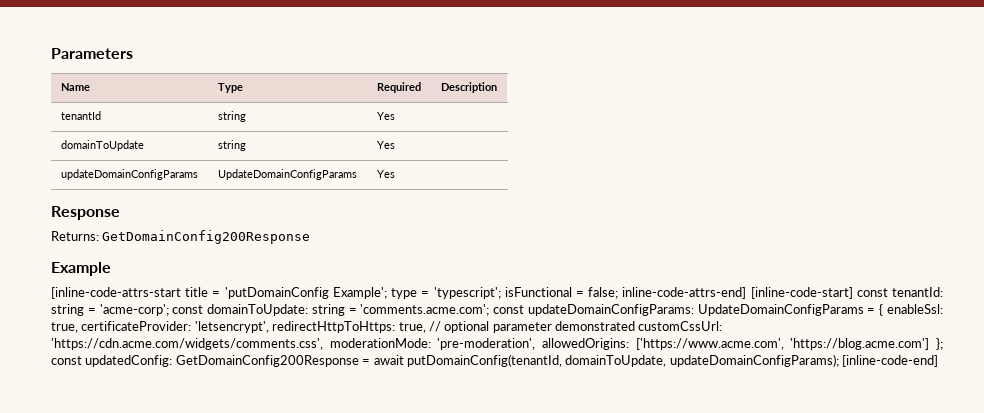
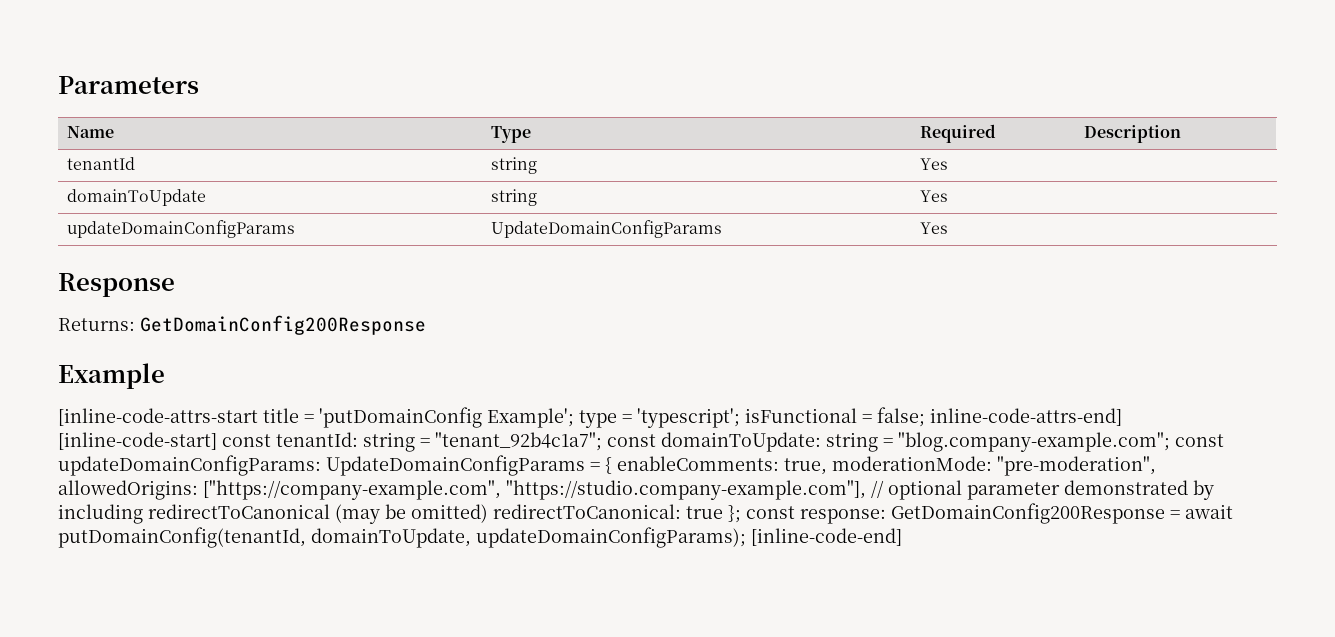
[99,304,169,316] 'acme-corp'; -> [435,432,602,451] "tenant_92b4c1a7";
[360,304,490,316] 'comments.acme.com'; -> [898,432,1170,452] "blog.company-example.com";
[886,304,943,314] [51,321,723,333] [51,338,930,350] enableSsl: true, certificateProvider: 'letsencrypt', redirectHttpToHttps: true, // optional parameter demonstrated customCssUrl: 'https://cdn.acme.com/widgets/comments.css', moderationMode: 'pre-moderation', allowedOrigins: ['https://www.acme.com', 'https://blog.acme.com'] -> [617,456,1156,476] [58,480,1214,500] [58,504,723,524] enableComments: true, moderationMode: "pre-moderation", allowedOrigins: ["https://company-example.com", "https://studio.company-example.com"], // optional parameter demonstrated by including redirectToCanonical (may be omitted) redirectToCanonical: true
[85,355,173,367] updatedConfig: -> [800,509,886,524] response:

